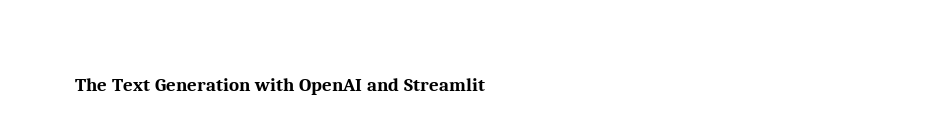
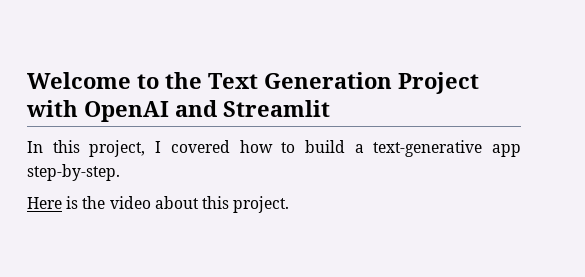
[75,78,107,91] The -> [27,72,202,89] Welcome to the
(251, 84) none -> [398,72,479,94] Project
(485, 84) none -> [27,140,521,157] [27,164,120,181] [27,196,290,213] // In this project, I covered how to build a text-generative app step-by-step. // Here is the video about this project.

